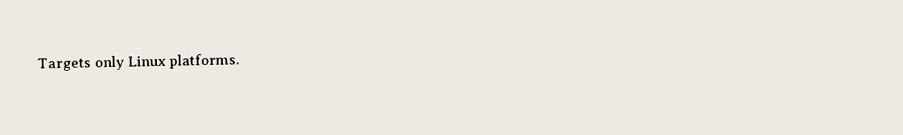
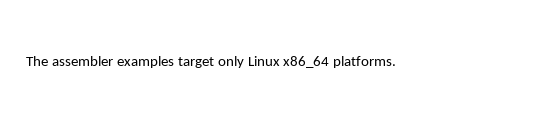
[37,57,91,72] Targets -> [26,56,214,68] The assembler examples target
(166, 61) none -> [283,56,330,68] x86_64

